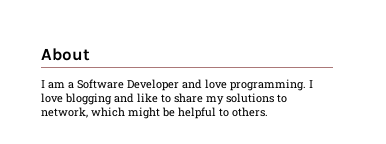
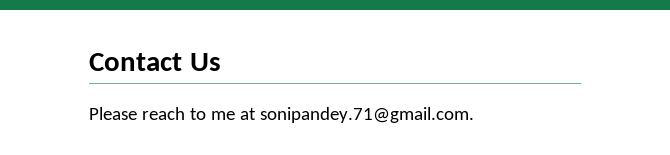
[41,48,90,61] [41,79,313,91] [41,93,287,105] [41,107,268,119] About // I am a Software Developer and love programming. I love blogging and like to share my solutions to network, which might be helpful to others. -> [89,53,221,71] [89,107,474,123] Contact Us // Please reach to me at sonipandey.71@gmail.com.

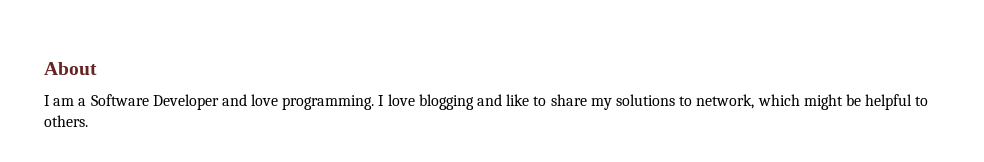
[89,53,221,71] [89,107,474,123] Contact Us // Please reach to me at sonipandey.71@gmail.com. -> [44,62,97,75] [44,94,929,110] [44,115,88,127] About // I am a Software Developer and love programming. I love blogging and like to share my solutions to network, which might be helpful to others.

